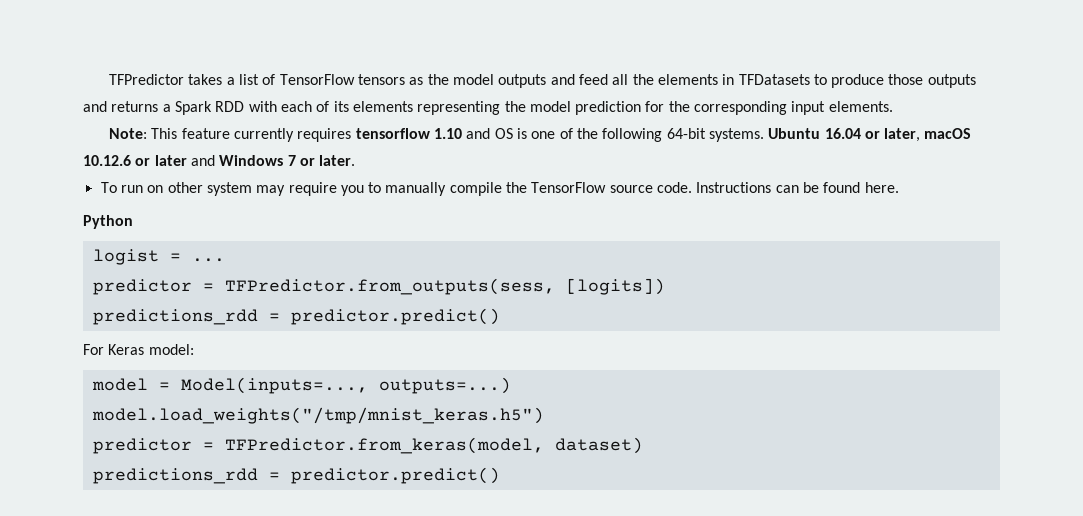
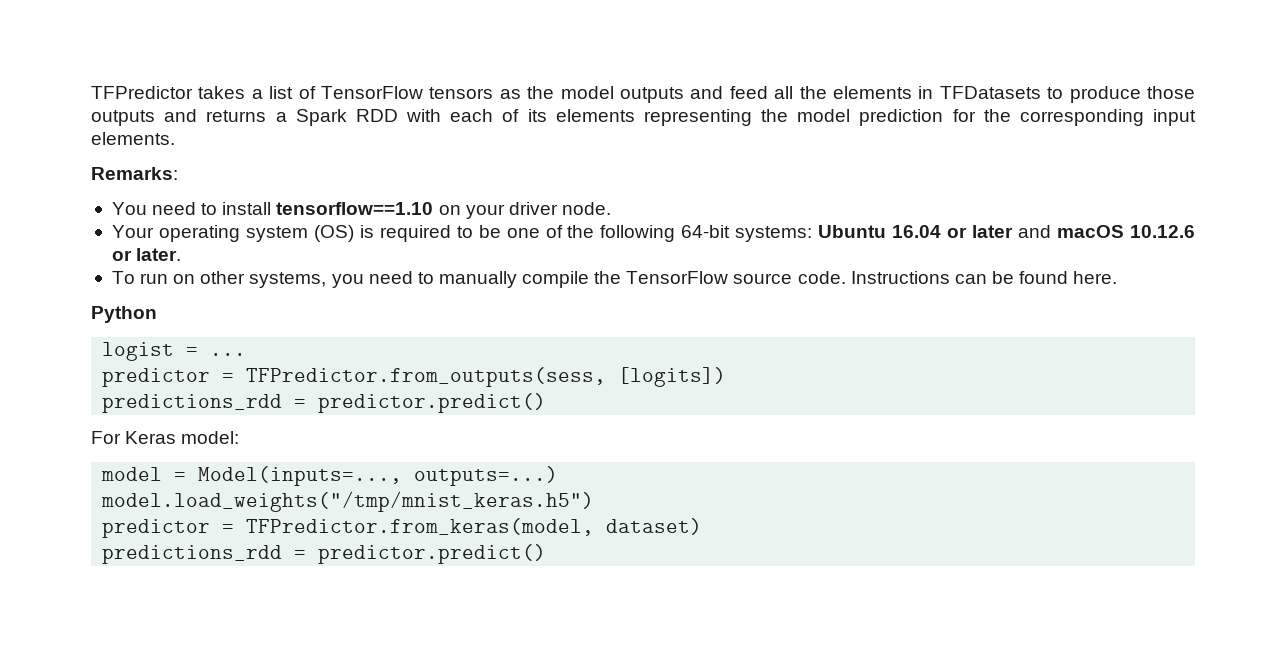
[109,128,527,142] Note: This feature currently requires tensorflow 1.10 and OS is -> [91,167,178,180] [111,202,611,219] [111,225,501,242] Remarks: // You need to install tensorflow==1.10 on your driver node. // Your operating system (OS) is required to be
[708,128,764,142] systems. -> [735,226,813,242] systems:
[884,128,921,142] later, -> [972,225,1052,238] later and
[154,155,315,166] later and Windows 7 or -> (132, 255) none
[206,182,364,196] system may require you -> [249,271,413,288] systems, you need

